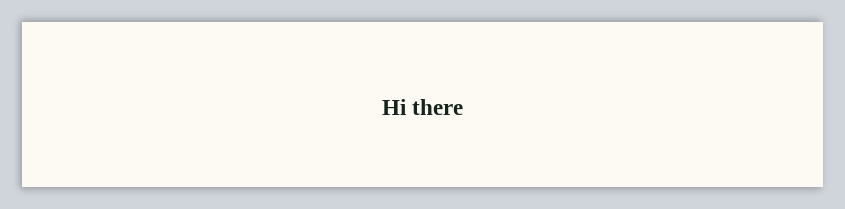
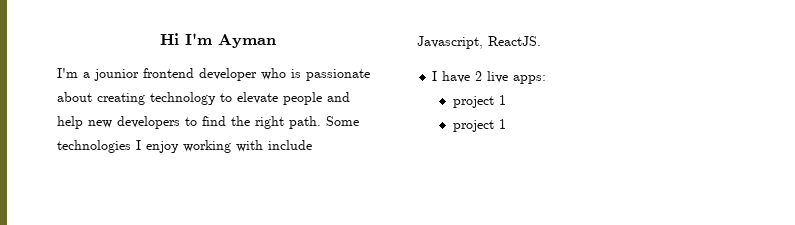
[412,99,464,115] there -> [184,33,276,48] [57,68,370,81] [57,92,350,105] [57,116,359,129] [57,140,312,153] [417,36,541,49] [432,71,547,84] [452,95,506,108] [452,119,506,132] I'm Ayman // I'm a jounior frontend developer who is passionate about creating technology to elevate people and help new developers to find the right path. Some technologies I enjoy working with include Javascript, ReactJS. // I have 2 live apps: // project 1 // project 1

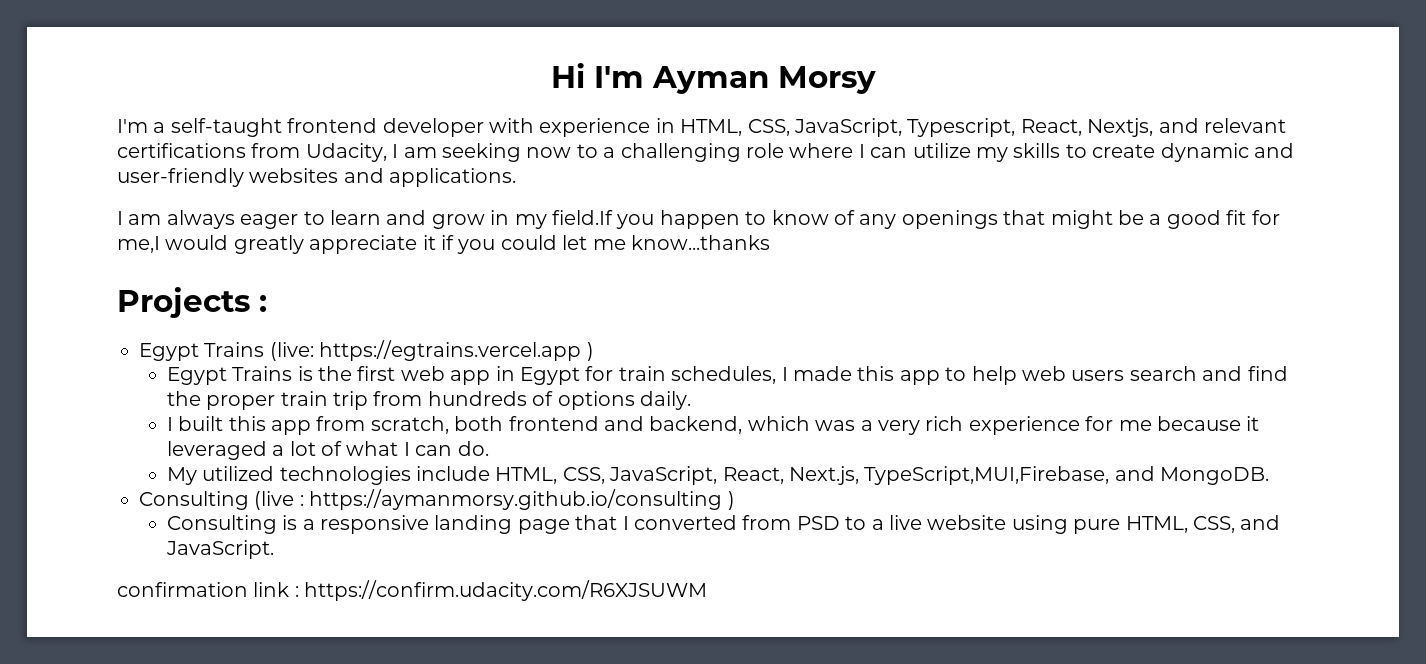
(276, 41) none -> [777,66,876,94] Morsy
[94,69,139,81] jounior -> [170,118,282,137] self-taught
[261,68,370,81] [57,92,350,105] [57,116,359,129] [57,140,312,153] [417,36,541,49] [432,71,547,84] [452,95,506,108] [452,119,506,132] who is passionate about creating technology to elevate people and help new developers to find the right path. Some technologies I enjoy working with include Javascript, ReactJS. // I have 2 live apps: // project 1 // project 1 -> [489,118,1286,137] [117,143,1294,162] [117,168,517,187] [117,210,1280,229] [117,235,770,254] [117,287,267,318] [139,340,594,361] [166,366,1288,385] [166,391,692,410] [166,416,1260,435] [166,441,489,460] [166,466,1270,485] [139,489,735,510] [166,515,1281,534] [165,540,274,559] [117,580,708,601] with experience in HTML, CSS, JavaScript, Typescript, React, Nextjs, and relevant certifications from Udacity, I am seeking now to a challenging role where I can utilize my skills to create dynamic and user-friendly websites and applications. // I am always eager to learn and grow in my field.If you happen to know of any openings that might be a good fit for me,I would greatly appreciate it if you could let me know...thanks // Projects : // Egypt Trains (live: https://egtrains.vercel.app ) // Egypt Trains is the first web app in Egypt for train schedules, I made this app to help web users search and find the proper train trip from hundreds of options daily. // I built this app from scratch, both frontend and backend, which was a very rich experience for me because it leveraged a lot of what I can do. // My utilized technologies include HTML, CSS, JavaScript, React, Next.js, TypeScript,MUI,Firebase, and MongoDB. // Consulting (live : https://aymanmorsy.github.io/consulting ) // Consulting is a responsive landing page that I converted from PSD to a live website using pure HTML, CSS, and JavaScript. // confirmation link : https://confirm.udacity.com/R6XJSUWM

